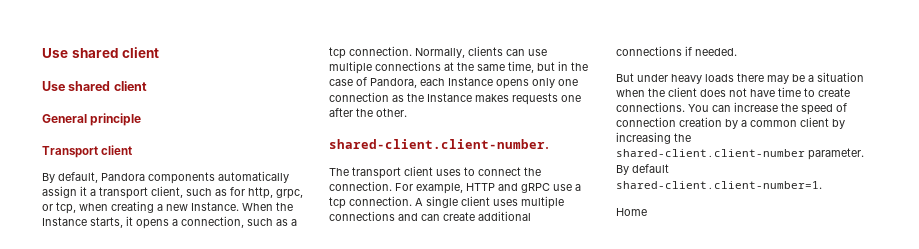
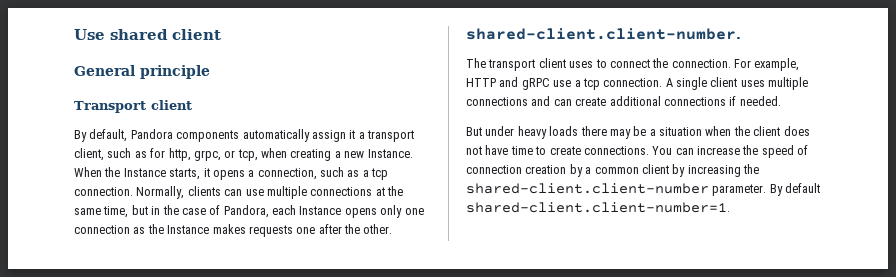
[42,47,160,58] [42,81,147,91] Use shared client // Use shared client -> [74,29,221,40] Use shared client
[616,208,647,216] // Home -> (730, 207) none

